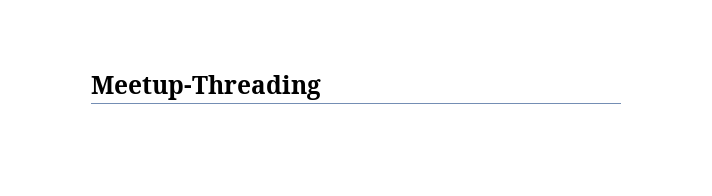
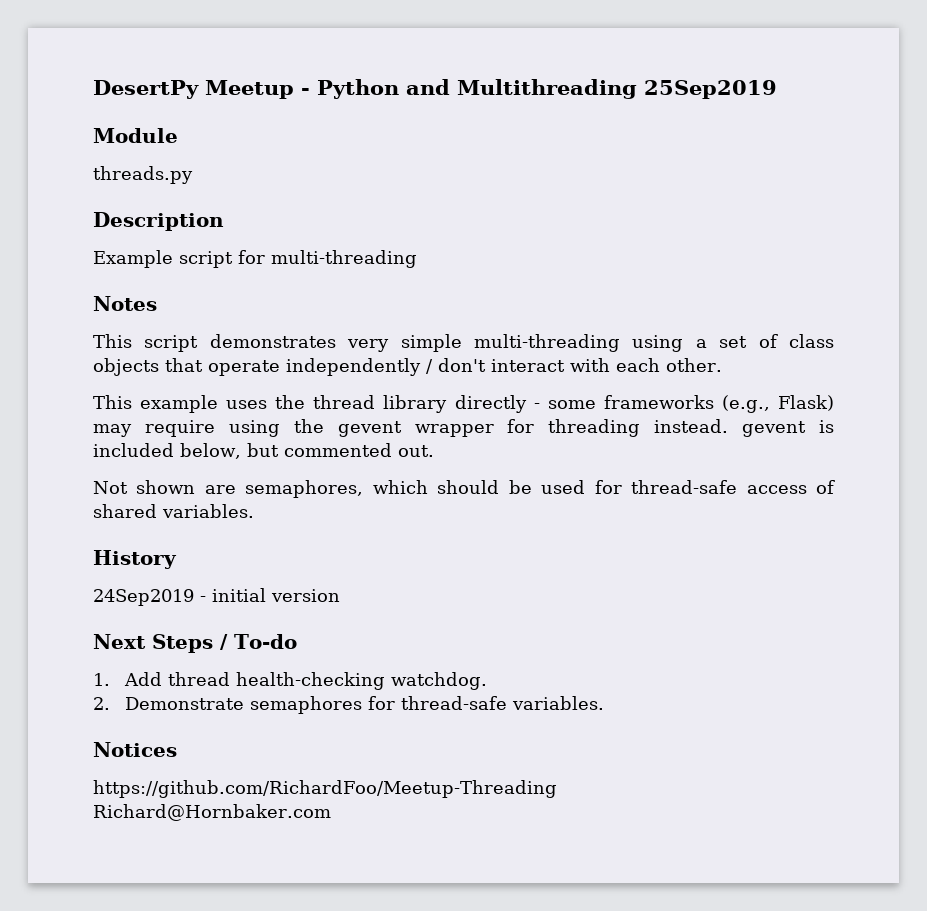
[91,75,321,100] Meetup-Threading -> [93,79,777,99] [93,128,178,143] [93,166,193,184] [93,212,224,231] [93,250,417,268] [93,296,157,311] [93,334,834,352] [93,358,722,376] [93,395,834,413] [93,419,834,437] [93,443,434,459] [93,480,835,498] [93,504,254,518] [93,550,177,569] [93,588,340,606] [93,634,297,653] [93,672,488,690] [93,696,605,714] [93,742,177,757] [93,780,557,798] [93,804,331,821] DesertPy Meetup - Python and Multithreading 25Sep2019 // Module // threads.py // Description // Example script for multi-threading // Notes // This script demonstrates very simple multi-threading using a set of class objects that operate independently / don't interact with each other. // This example uses the thread library directly - some frameworks (e.g., Flask) may require using the gevent wrapper for threading instead. gevent is included below, but commented out. // Not shown are semaphores, which should be used for thread-safe access of shared variables. // History // 24Sep2019 - initial version // Next Steps / To-do // 1. Add thread health-checking watchdog. // 2. Demonstrate semaphores for thread-safe variables. // Notices // https://github.com/RichardFoo/Meetup-Threading // Richard@Hornbaker.com

